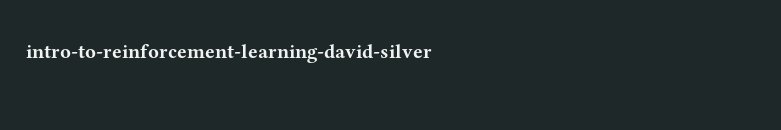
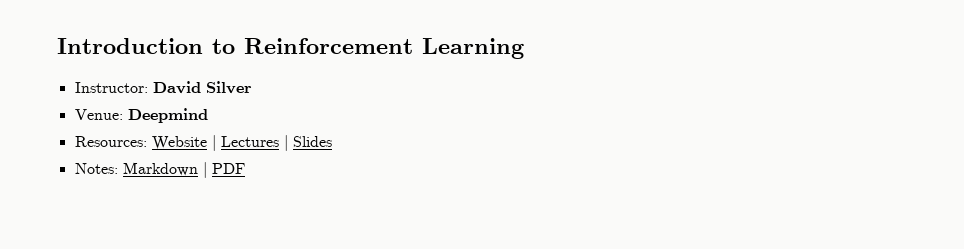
[26,44,432,63] intro-to-reinforcement-learning-david-silver -> [57,38,524,59] [74,81,252,94] [74,108,208,123] [74,135,332,151] [74,162,245,178] Introduction to Reinforcement Learning // Instructor: David Silver // Venue: Deepmind // Resources: Website | Lectures | Slides // Notes: Markdown | PDF

